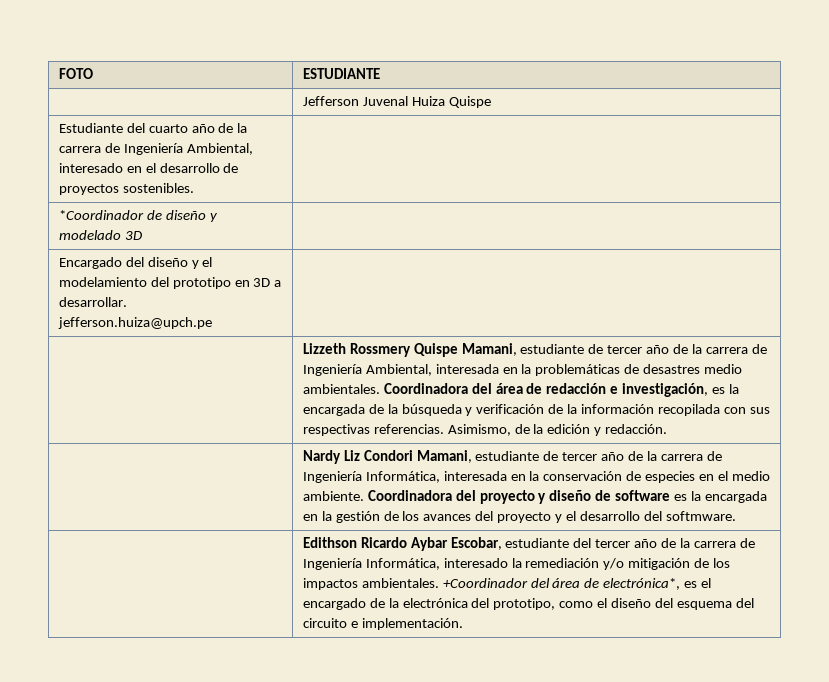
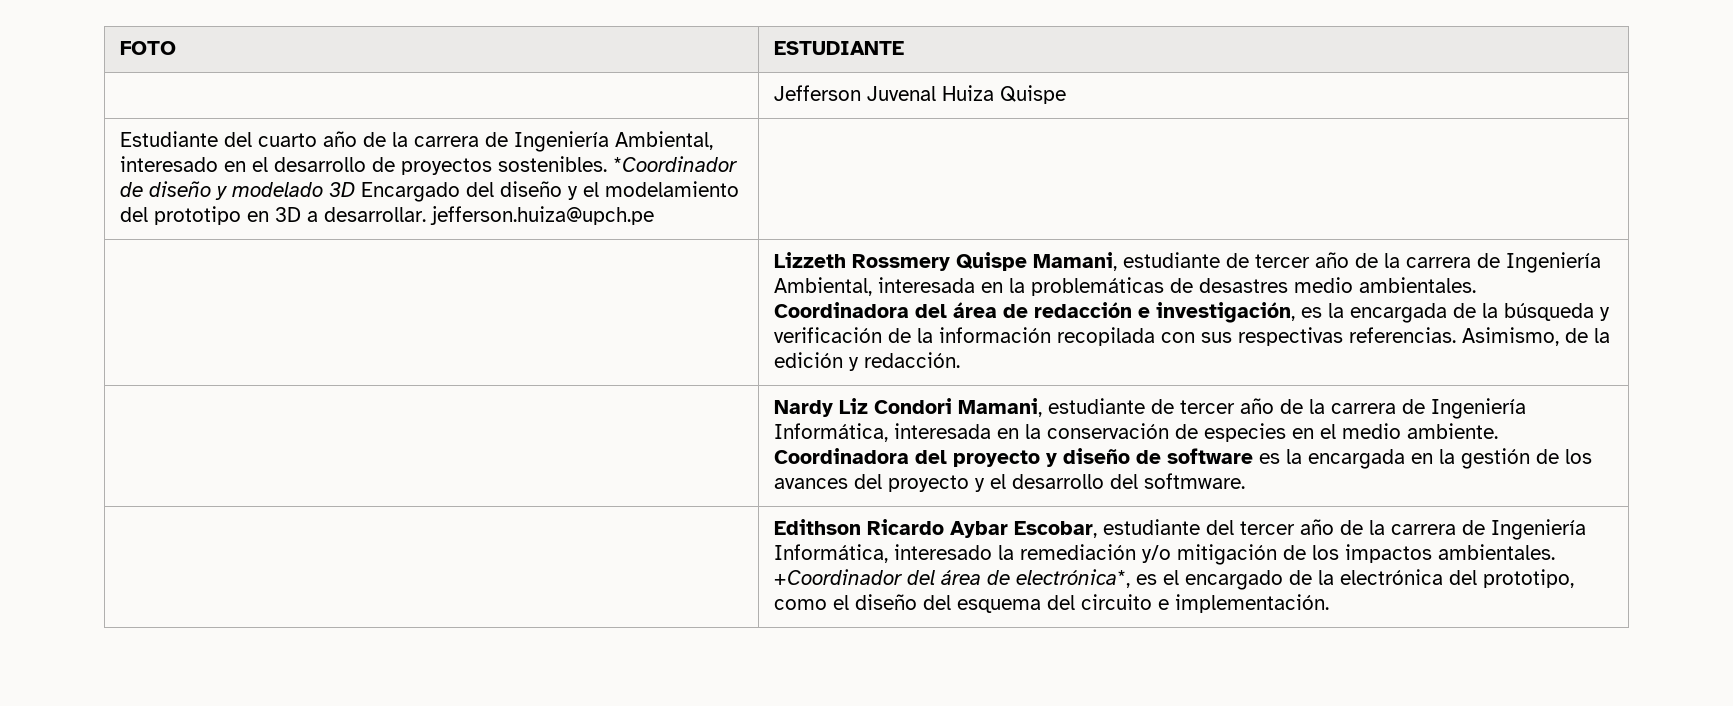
(194, 188) | // -> (607, 164) none
(142, 235) | // -> (355, 189) none

